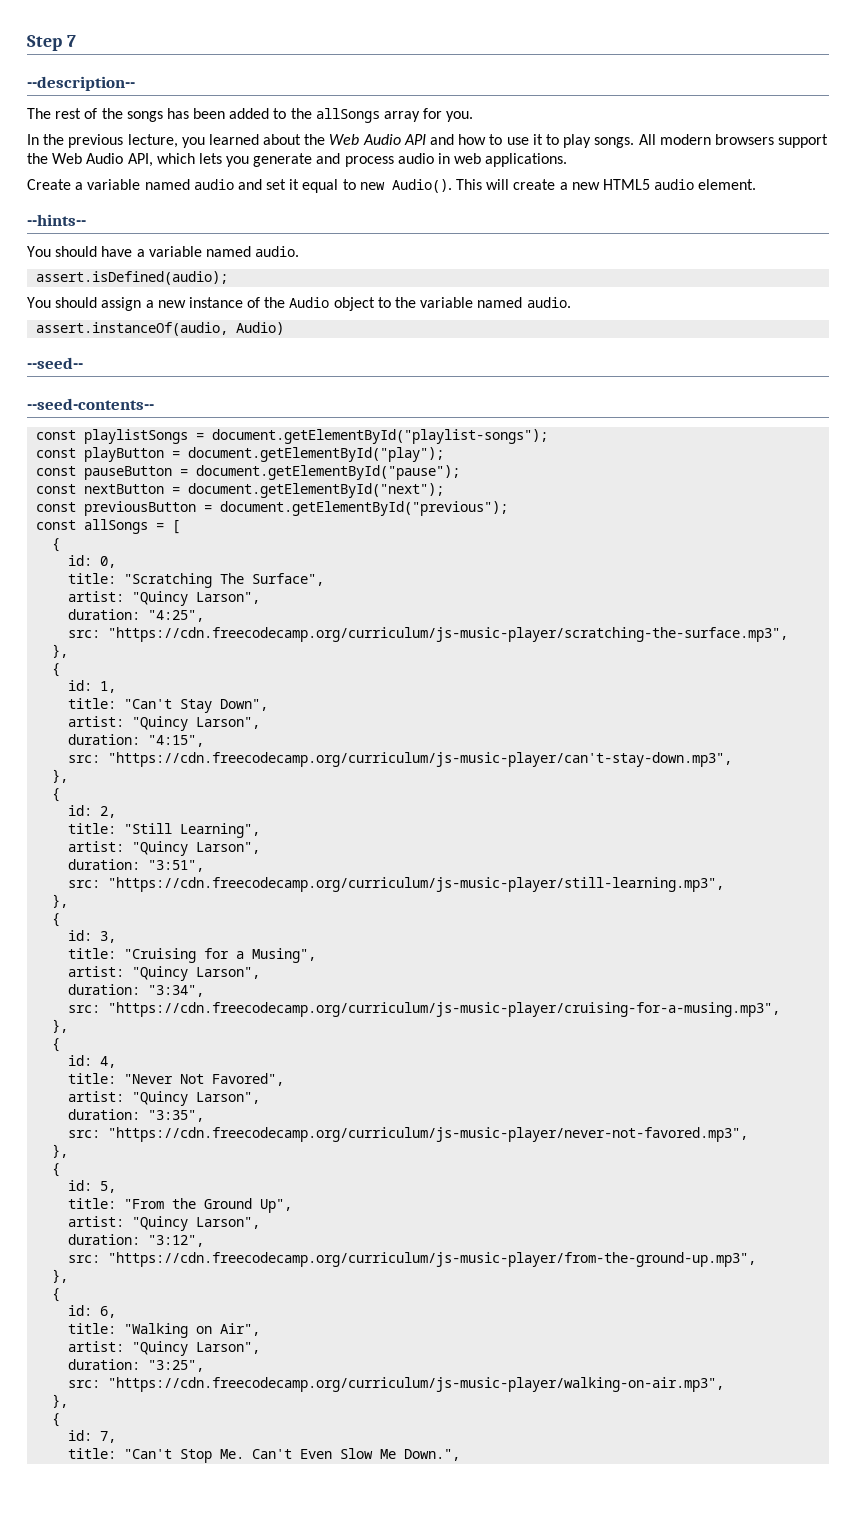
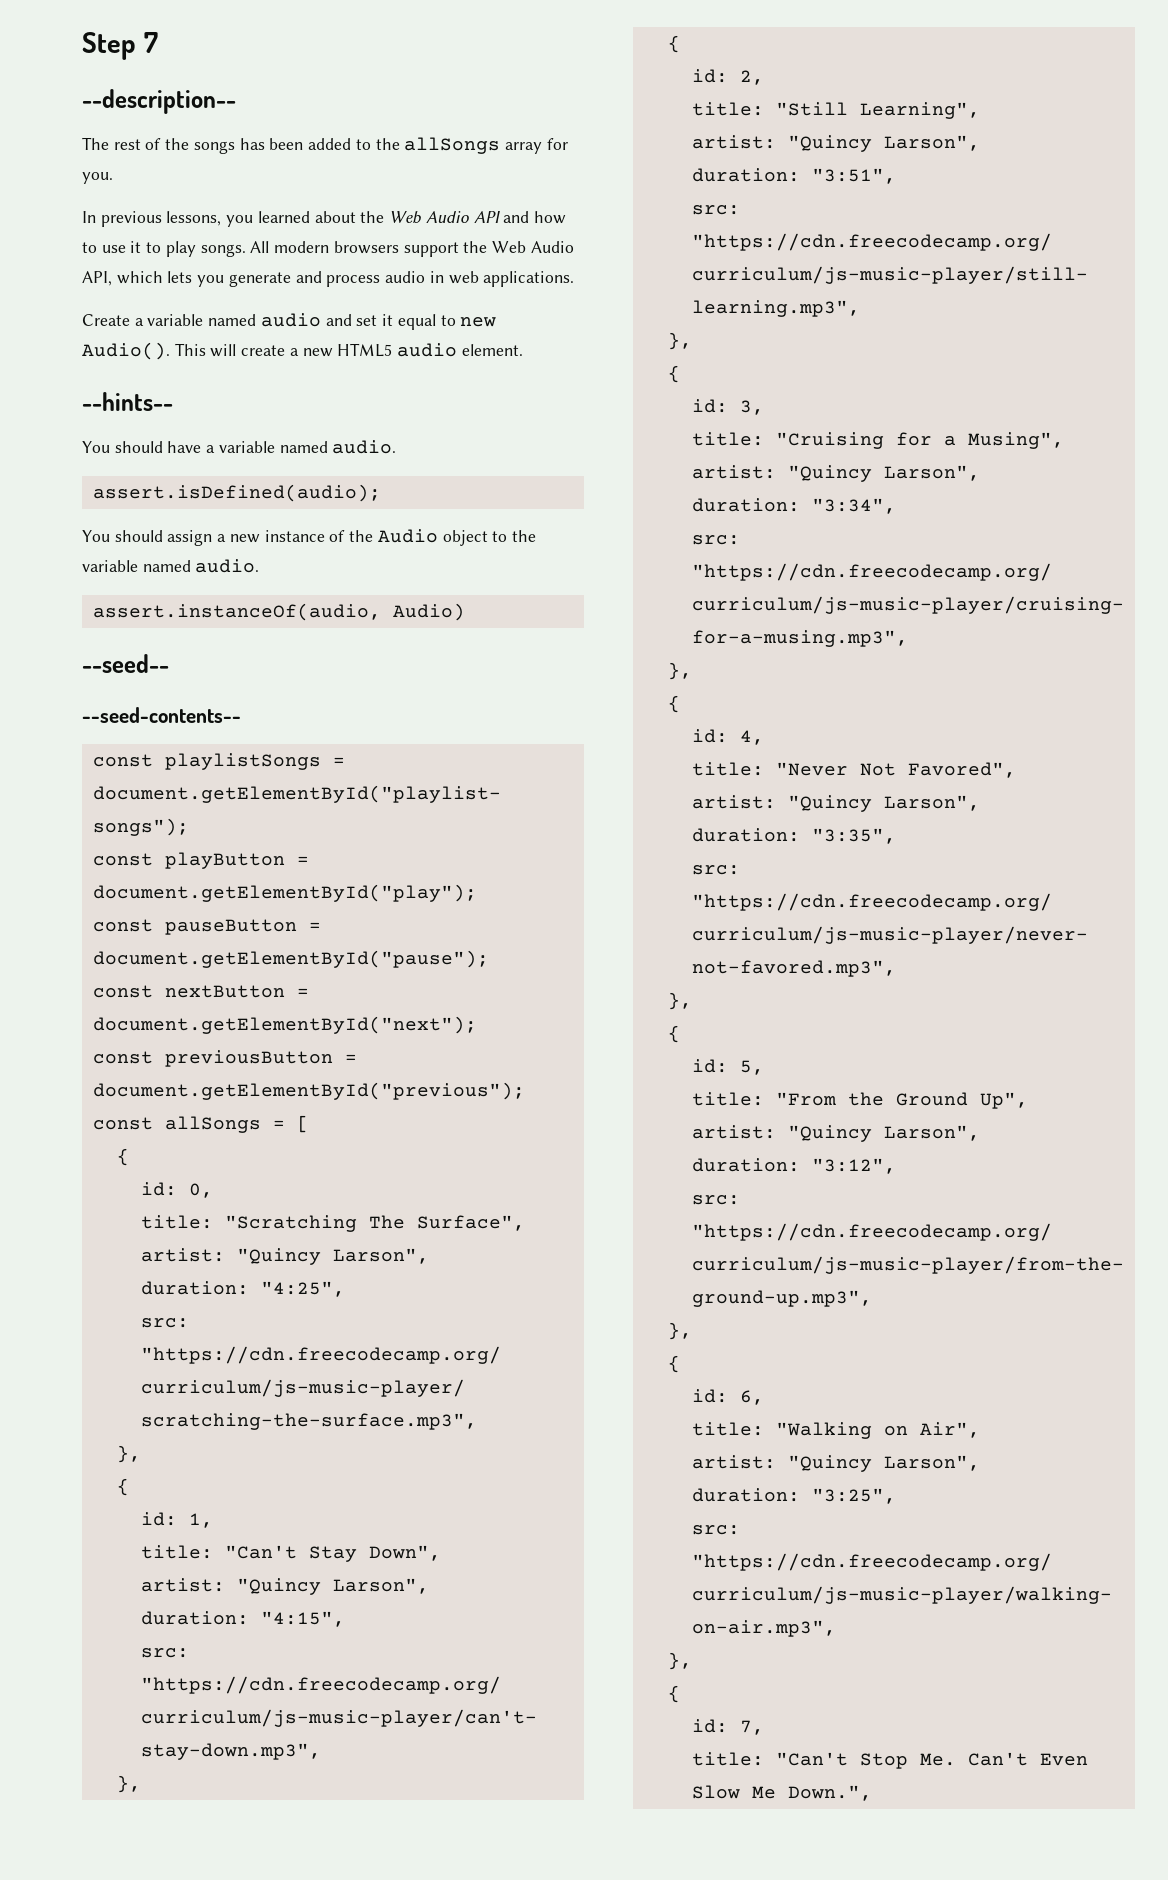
[43,134,178,148] the previous lecture, -> [100,211,222,227] previous lessons,

